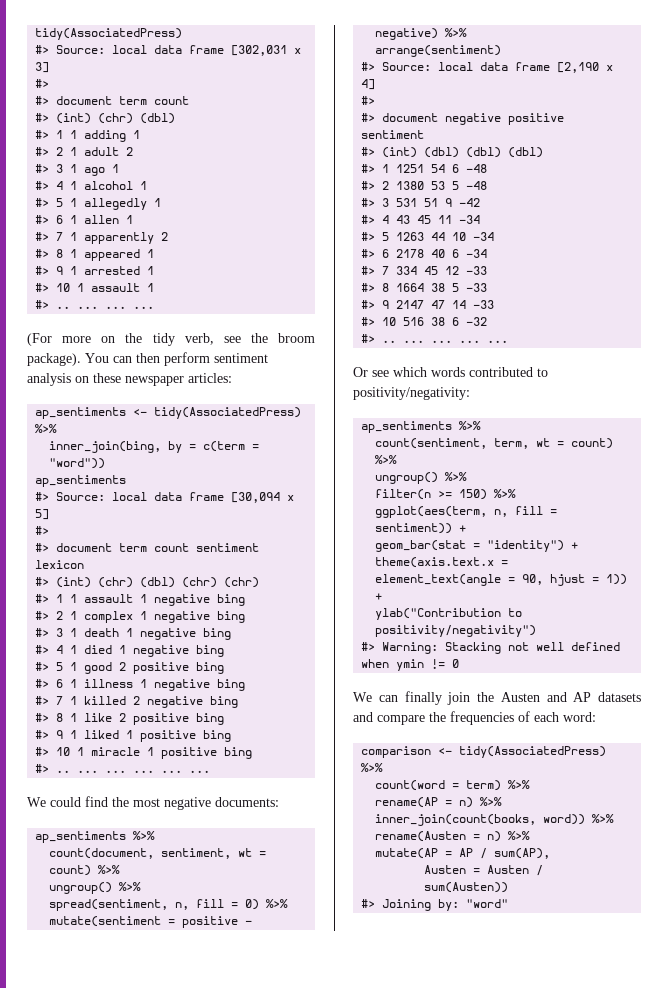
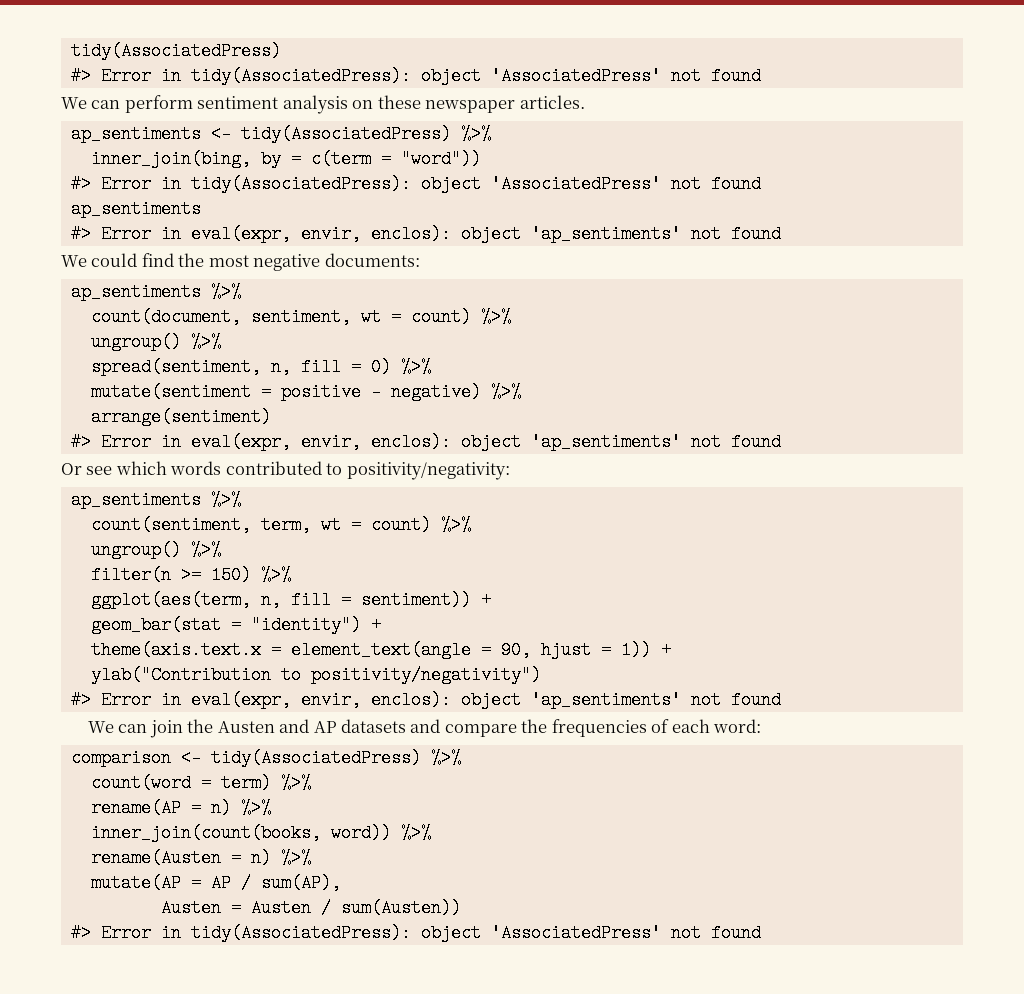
[56,45,302,56] [35,62,50,73] [35,79,50,88] [35,96,190,105] [35,113,176,124] [35,130,141,142] [35,147,134,156] [35,164,120,176] [35,181,148,190] [35,198,162,210] [35,215,134,224] [35,232,169,244] [35,249,155,261] [35,266,155,275] [35,283,155,292] [35,300,155,309] [27,333,315,346] [27,353,160,366] Source: local data frame [302,031 x 3] // #> // #> document term count // #> (int) (chr) (dbl) // #> 1 1 adding 1 // #> 2 1 adult 2 // #> 3 1 ago 1 // #> 4 1 alcohol 1 // #> 5 1 allegedly 1 // #> 6 1 allen 1 // #> 7 1 apparently 2 // #> 8 1 appeared 1 // #> 9 1 arrested 1 // #> 10 1 assault 1 // #> .. ... ... ... // (For more on the tidy verb, see the broom package). You can then -> [100,67,761,85] [61,97,121,109] Error in tidy(AssociatedPress): object 'AssociatedPress' not found // We can
[188,373,232,383] articles: -> [519,95,585,109] articles.
[35,475,127,487] [35,492,295,503] [35,509,50,520] [35,526,50,535] [35,543,260,552] [35,560,85,569] [35,577,260,588] [35,594,246,606] [35,611,246,623] [35,628,232,640] [35,645,225,657] [35,662,225,674] [35,679,246,691] [35,696,239,708] [35,713,225,725] [35,730,232,742] [35,747,253,759] [35,764,211,773] ap_sentiments // #> Source: local data frame [30,094 x 5] // #> // #> document term count sentiment lexicon // #> (int) (chr) (dbl) (chr) (chr) // #> 1 1 assault 1 negative bing // #> 2 1 complex 1 negative bing // #> 3 1 death 1 negative bing // #> 4 1 died 1 negative bing // #> 5 1 good 2 positive bing // #> 6 1 illness 1 negative bing // #> 7 1 killed 2 negative bing // #> 8 1 like 2 positive bing // #> 9 1 liked 1 positive bing // #> 10 1 miracle 1 positive bing // #> .. ... ... ... ... ... -> [70,175,761,193] [70,200,201,218] [70,225,781,243] #> Error in tidy(AssociatedPress): object 'AssociatedPress' not found // ap_sentiments // #> Error in eval(expr, envir, enclos): object 'ap_sentiments' not found
[382,62,614,73] [361,79,376,90] [361,96,376,105] [361,113,565,125] [361,130,425,139] [361,147,544,158] [361,164,488,173] [361,181,488,190] [361,198,481,207] [361,215,481,224] [361,232,495,241] [361,249,488,258] [361,266,488,275] [361,283,488,292] [361,300,495,309] [361,317,488,326] [361,334,509,343] Source: local data frame [2,190 x 4] // #> // #> document negative positive sentiment // #> (int) (dbl) (dbl) (dbl) // #> 1 1251 54 6 -48 // #> 2 1380 53 5 -48 // #> 3 531 51 9 -42 // #> 4 43 45 11 -34 // #> 5 1263 44 10 -34 // #> 6 2178 40 6 -34 // #> 7 334 45 12 -33 // #> 8 1664 38 5 -33 // #> 9 2147 47 14 -33 // #> 10 516 38 6 -32 // #> .. ... ... ... ... -> [100,433,781,451] Error in eval(expr, envir, enclos): object 'ap_sentiments' not found
[382,642,621,654] [361,659,460,671] [353,691,442,705] Warning: Stacking not well defined when ymin != 0 // We can finally -> [100,691,781,709] [87,721,148,733] Error in eval(expr, envir, enclos): object 'ap_sentiments' not found // We can
[382,899,509,911] Joining by: "word" -> [100,924,761,942] Error in tidy(AssociatedPress): object 'AssociatedPress' not found

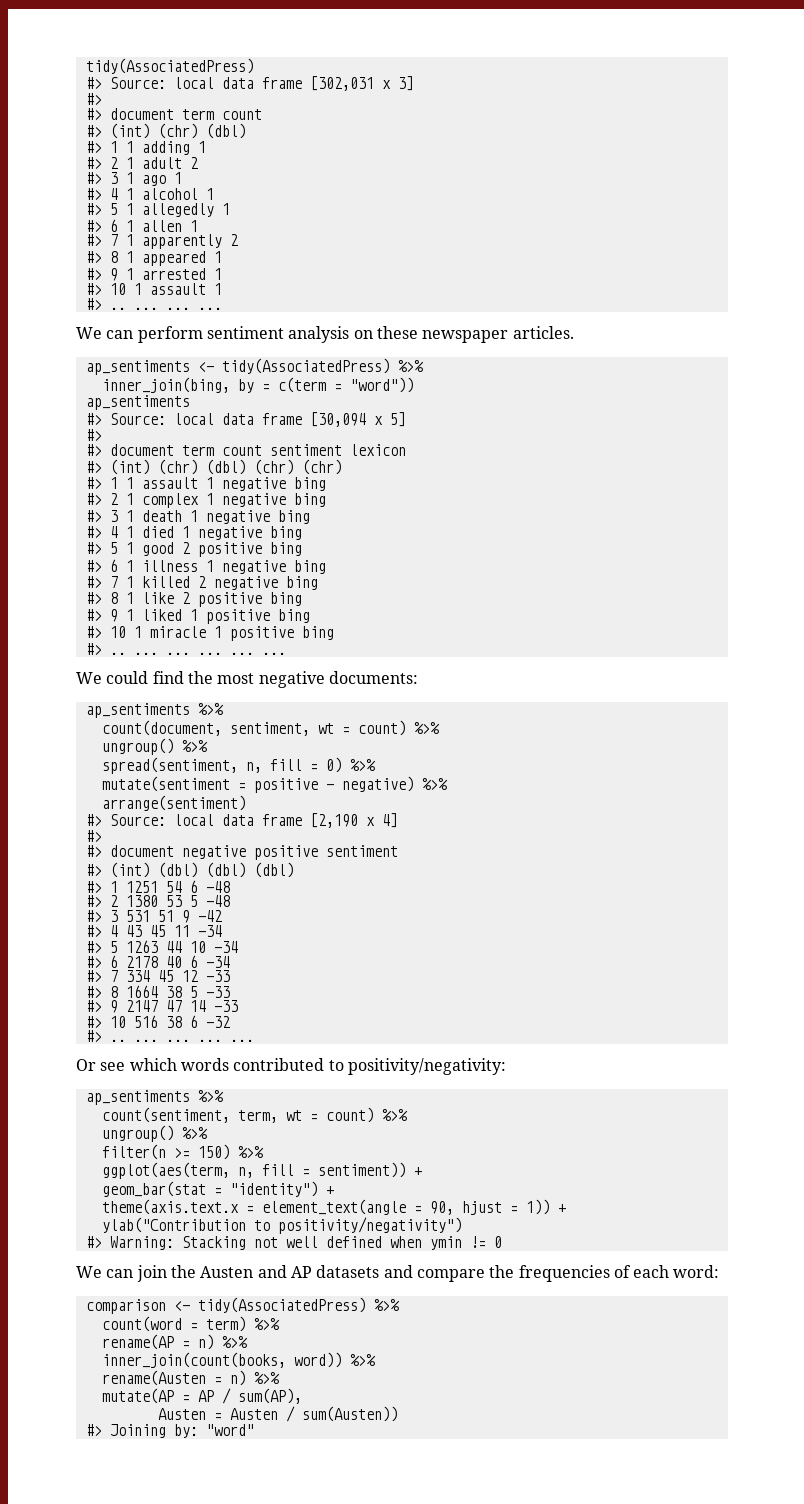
[100,67,761,85] Error in tidy(AssociatedPress): object 'AssociatedPress' not found -> [109,76,414,91] [85,93,102,105] [85,108,262,120] [85,123,246,139] [85,141,206,155] [85,157,198,169] [85,172,182,186] [85,188,214,200] [85,203,230,217] [85,219,198,232] [85,234,238,249] [85,251,222,266] [85,268,222,281] [85,283,222,295] [85,298,222,310] Source: local data frame [302,031 x 3] // #> // #> document term count // #> (int) (chr) (dbl) // #> 1 1 adding 1 // #> 2 1 adult 2 // #> 3 1 ago 1 // #> 4 1 alcohol 1 // #> 5 1 allegedly 1 // #> 6 1 allen 1 // #> 7 1 apparently 2 // #> 8 1 appeared 1 // #> 9 1 arrested 1 // #> 10 1 assault 1 // #> .. ... ... ...
[70,175,761,193] [70,200,201,218] [70,225,781,243] #> Error in tidy(AssociatedPress): object 'AssociatedPress' not found // ap_sentiments // #> Error in eval(expr, envir, enclos): object 'ap_sentiments' not found -> [85,395,190,410] [85,412,406,427] [85,429,102,441] [85,444,406,456] [85,459,342,475] [85,477,326,491] [85,493,326,508] [85,510,310,524] [85,526,302,540] [85,542,302,557] [85,559,326,574] [85,576,318,590] [85,592,302,607] [85,609,310,624] [85,626,334,641] [85,643,286,655] ap_sentiments // #> Source: local data frame [30,094 x 5] // #> // #> document term count sentiment lexicon // #> (int) (chr) (dbl) (chr) (chr) // #> 1 1 assault 1 negative bing // #> 2 1 complex 1 negative bing // #> 3 1 death 1 negative bing // #> 4 1 died 1 negative bing // #> 5 1 good 2 positive bing // #> 6 1 illness 1 negative bing // #> 7 1 killed 2 negative bing // #> 8 1 like 2 positive bing // #> 9 1 liked 1 positive bing // #> 10 1 miracle 1 positive bing // #> .. ... ... ... ... ...
[100,433,781,451] Error in eval(expr, envir, enclos): object 'ap_sentiments' not found -> [109,813,398,828] [85,830,102,842] [85,845,398,860] [85,862,294,878] [85,880,230,893] [85,895,230,907] [85,910,222,923] [85,925,222,937] [85,940,238,953] [85,955,230,968] [85,970,230,982] [85,985,230,998] [85,1000,238,1013] [85,1015,230,1028] [85,1030,254,1042] Source: local data frame [2,190 x 4] // #> // #> document negative positive sentiment // #> (int) (dbl) (dbl) (dbl) // #> 1 1251 54 6 -48 // #> 2 1380 53 5 -48 // #> 3 531 51 9 -42 // #> 4 43 45 11 -34 // #> 5 1263 44 10 -34 // #> 6 2178 40 6 -34 // #> 7 334 45 12 -33 // #> 8 1664 38 5 -33 // #> 9 2147 47 14 -33 // #> 10 516 38 6 -32 // #> .. ... ... ... ...
[100,691,781,709] Error in eval(expr, envir, enclos): object 'ap_sentiments' not found -> [109,1236,502,1250] Warning: Stacking not well defined when ymin != 0
[100,924,761,942] Error in tidy(AssociatedPress): object 'AssociatedPress' not found -> [109,1424,254,1438] Joining by: "word"

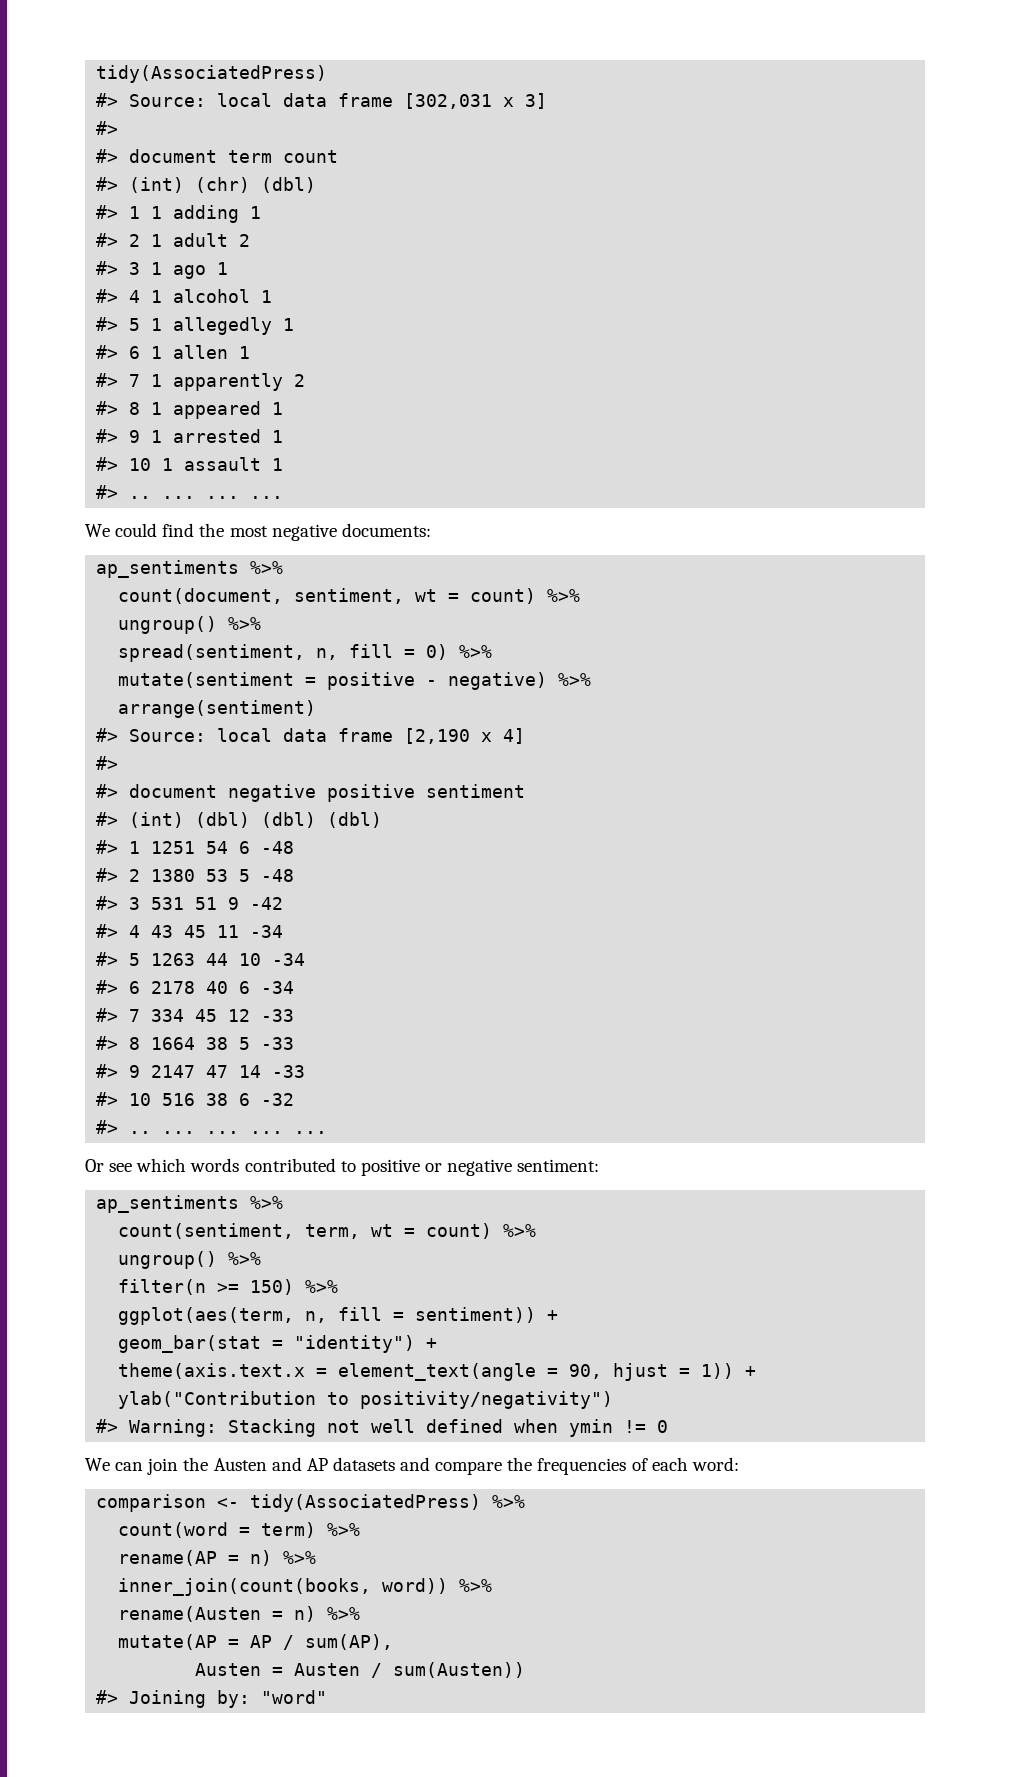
[76,326,574,343] [85,358,424,375] [101,377,414,393] [85,395,190,410] [85,412,406,427] [85,429,102,441] [85,444,406,456] [85,459,342,475] [85,477,326,491] [85,493,326,508] [85,510,310,524] [85,526,302,540] [85,542,302,557] [85,559,326,574] [85,576,318,590] [85,592,302,607] [85,609,310,624] [85,626,334,641] [85,643,286,655] // We can perform sentiment analysis on these newspaper articles. // ap_sentiments <- tidy(AssociatedPress) %>% // inner_join(bing, by = c(term = "word")) // ap_sentiments // #> Source: local data frame [30,094 x 5] // #> // #> document term count sentiment lexicon // #> (int) (chr) (dbl) (chr) (chr) // #> 1 1 assault 1 negative bing // #> 2 1 complex 1 negative bing // #> 3 1 death 1 negative bing // #> 4 1 died 1 negative bing // #> 5 1 good 2 positive bing // #> 6 1 illness 1 negative bing // #> 7 1 killed 2 negative bing // #> 8 1 like 2 positive bing // #> 9 1 liked 1 positive bing // #> 10 1 miracle 1 positive bing // #> .. ... ... ... ... ... -> (284, 497) none
[347,1058,506,1075] positivity/negativity: -> [360,1159,600,1176] positive or negative sentiment:

